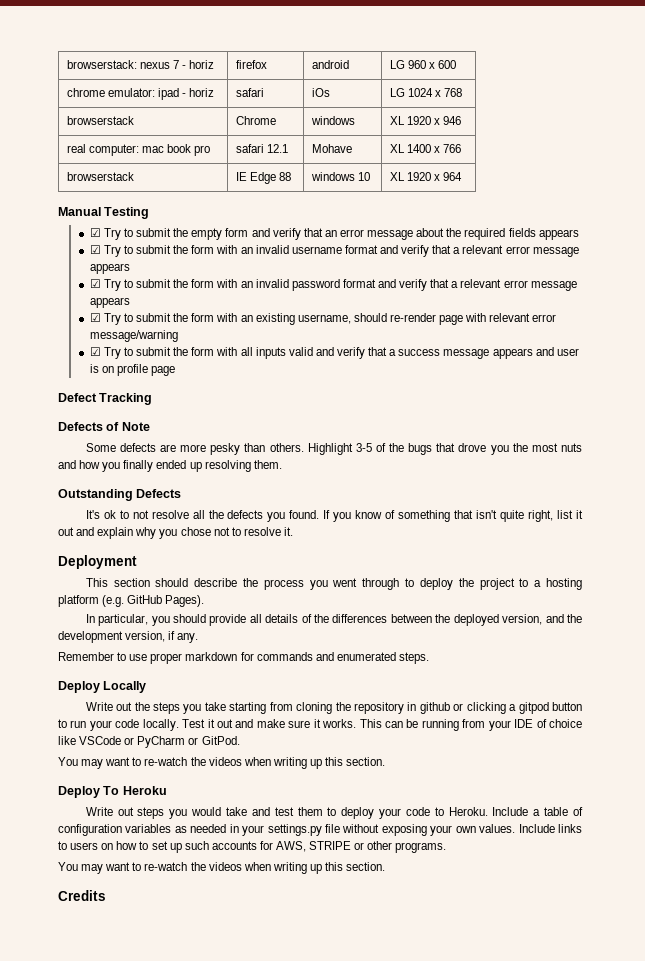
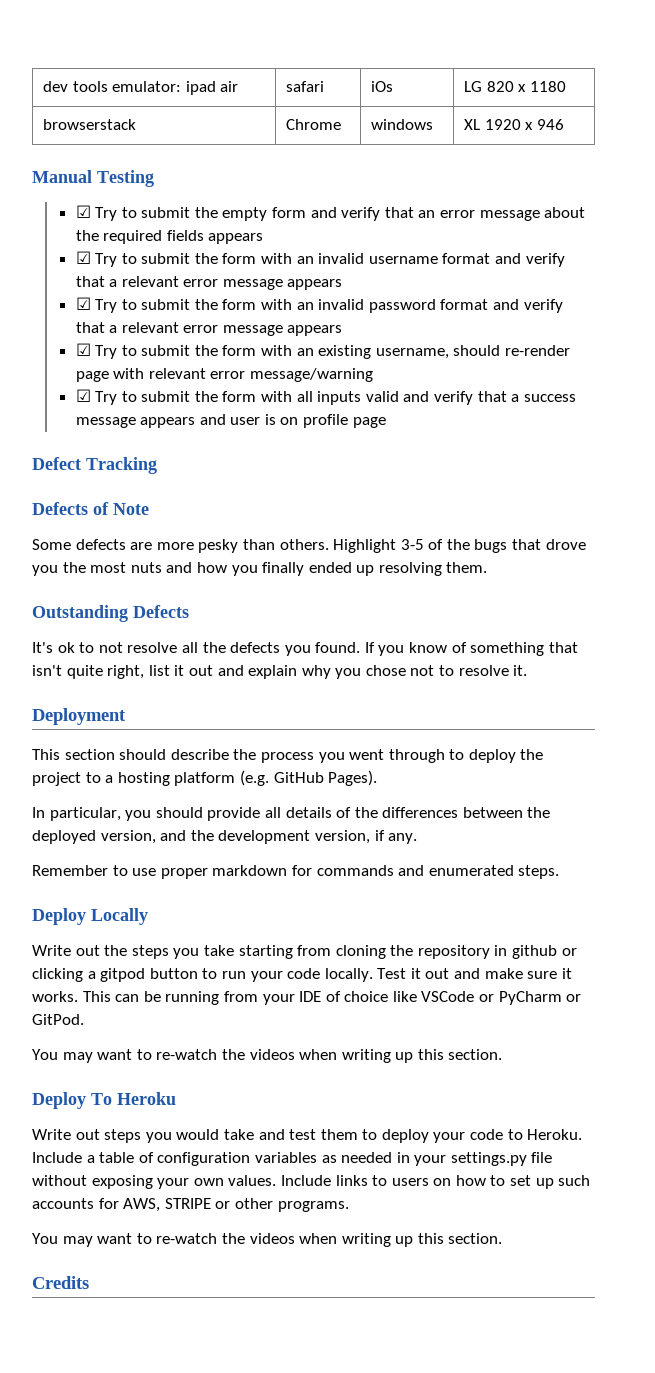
[66,60,215,69] [235,60,267,69] [311,60,349,69] [389,60,457,69] [66,88,215,100] browserstack: nexus 7 - horiz | firefox | android | LG 960 x 600 // chrome emulator: ipad - horiz -> [43,81,239,95] dev tools emulator: ipad air
[408,88,463,97] 1024 x 768 -> [486,81,566,92] 820 x 1180
[66,144,211,156] [235,144,289,153] [311,144,352,153] [389,144,462,153] [66,172,134,181] [235,172,292,184] [310,172,371,181] [389,172,463,181] // real computer: mac book pro | safari 12.1 | Mohave | XL 1400 x 766 // browserstack | IE Edge 88 | windows 10 | XL 1920 x 964 -> (564, 124) none

